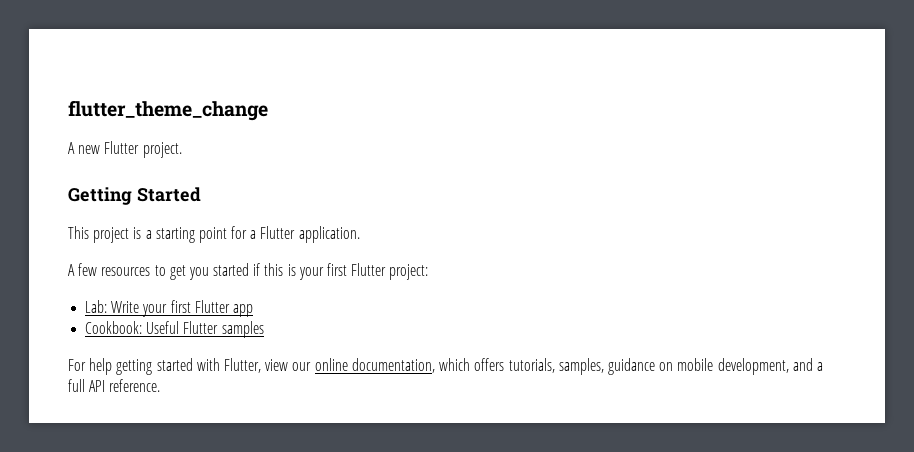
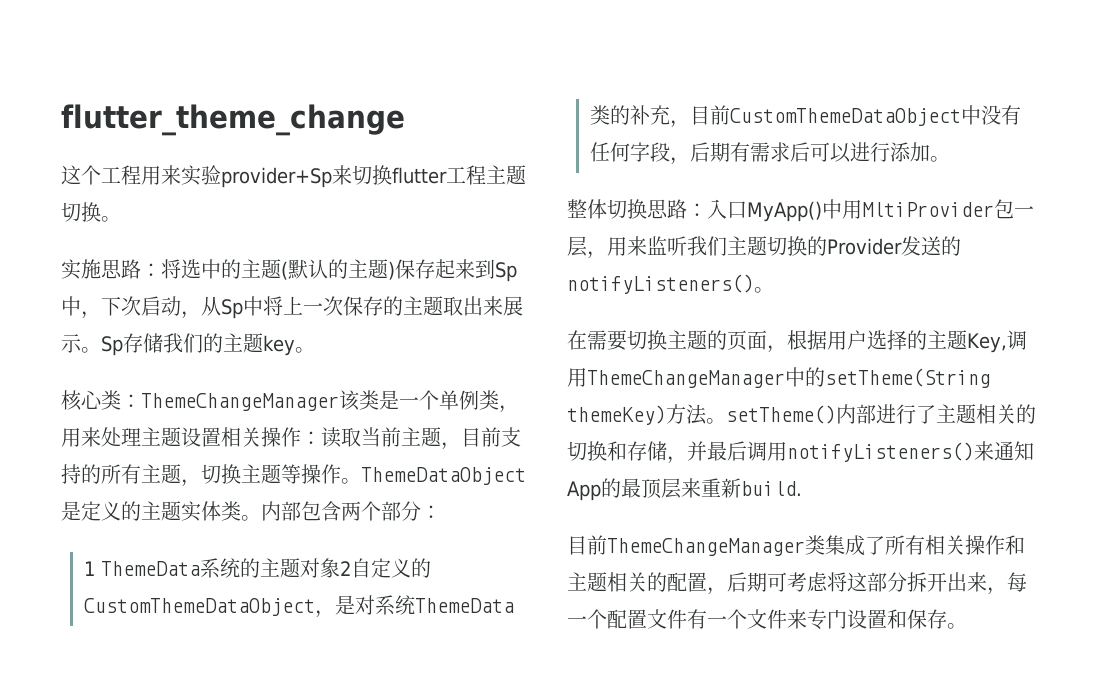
[68,141,182,158] [68,187,201,205] [68,226,360,243] [68,263,429,280] [85,300,253,317] [85,321,264,338] [68,358,824,375] [68,379,161,392] A new Flutter project. // Getting Started // This project is a starting point for a Flutter application. // A few resources to get you started if this is your first Flutter project: // Lab: Write your first Flutter app // Cookbook: Useful Flutter samples // For help getting started with Flutter, view our online documentation, which offers tutorials, samples, guidance on mobile development, and a full API reference. -> [61,165,526,188] [61,202,121,222] [61,259,517,282] [61,296,523,319] [61,333,315,356] [61,390,519,413] [61,427,521,450] [61,464,526,487] [61,501,441,522] [84,558,432,578] [84,595,515,618] [590,105,1022,128] [590,142,951,165] [567,199,1034,222] [567,236,961,259] [567,274,774,294] [567,330,1027,353] [567,367,990,388] [567,404,1036,425] [567,441,1034,464] [567,478,802,501] [567,535,1025,556] [567,572,1027,595] [567,609,967,630] 这个工程用来实验provider+Sp来切换flutter工程主题切换。 // 实施思路：将选中的主题(默认的主题)保存起来到Sp中，下次启动，从Sp中将上一次保存的主题取出来展示。Sp存储我们的主题key。 // 核心类：ThemeChangeManager该类是一个单例类，用来处理主题设置相关操作：读取当前主题，目前支持的所有主题，切换主题等操作。ThemeDataObject是定义的主题实体类。内部包含两个部分： // 1 ThemeData系统的主题对象2自定义的CustomThemeDataObject，是对系统ThemeData类的补充，目前CustomThemeDataObject中没有任何字段，后期有需求后可以进行添加。 // 整体切换思路：入口MyApp()中用MltiProvider包一层，用来监听我们主题切换的Provider发送的notifyListeners()。 // 在需要切换主题的页面，根据用户选择的主题Key,调用ThemeChangeManager中的setTheme(String themeKey)方法。setTheme()内部进行了主题相关的切换和存储，并最后调用notifyListeners()来通知App的最顶层来重新build. // 目前ThemeChangeManager类集成了所有相关操作和主题相关的配置，后期可考虑将这部分拆开出来，每一个配置文件有一个文件来专门设置和保存。

